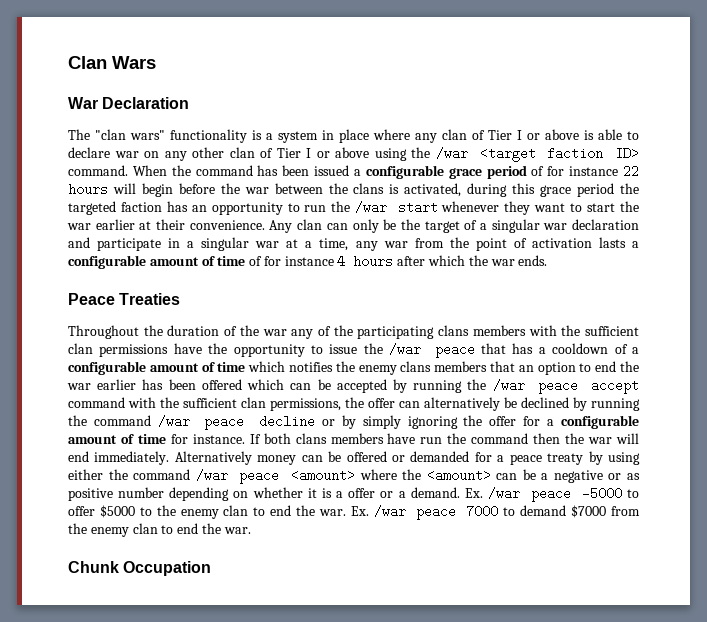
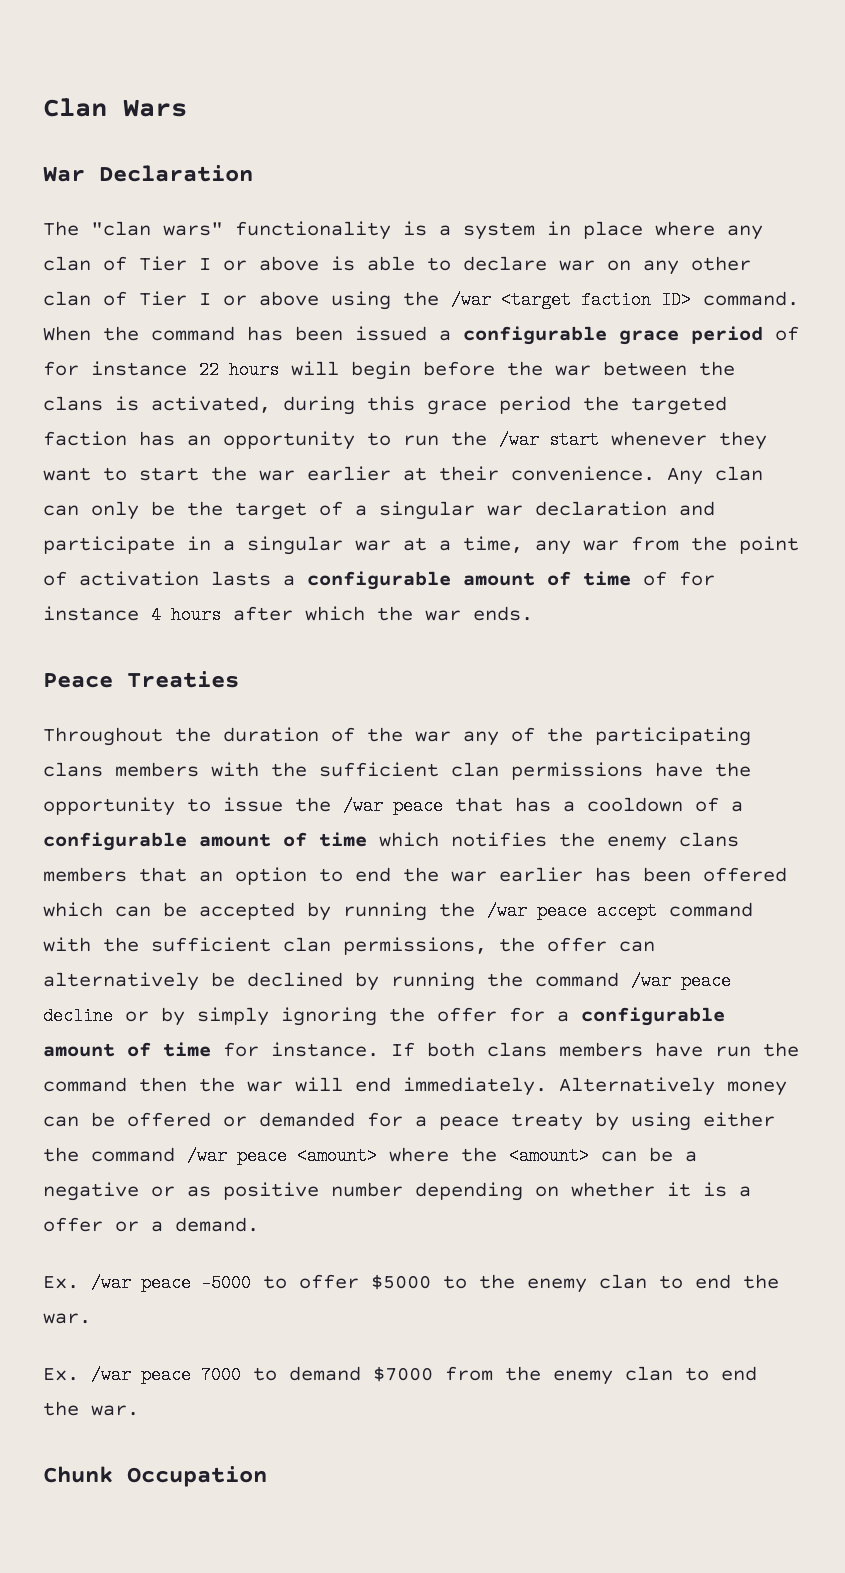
(460, 492) none -> (259, 1224) //
(346, 512) none -> (91, 1318) //

